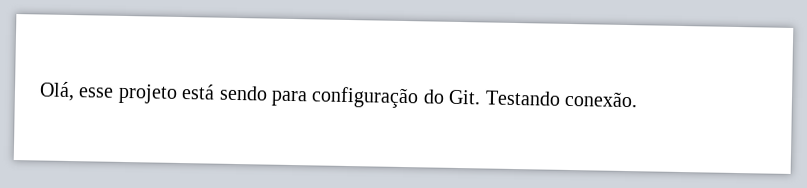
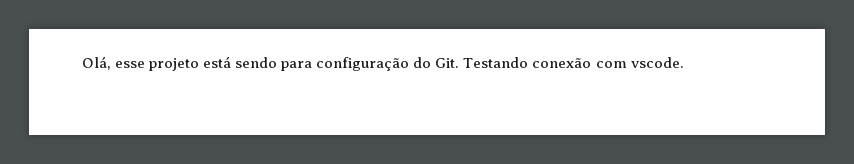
[563,90,638,108] conexão. -> [532,57,684,68] conexão com vscode.

